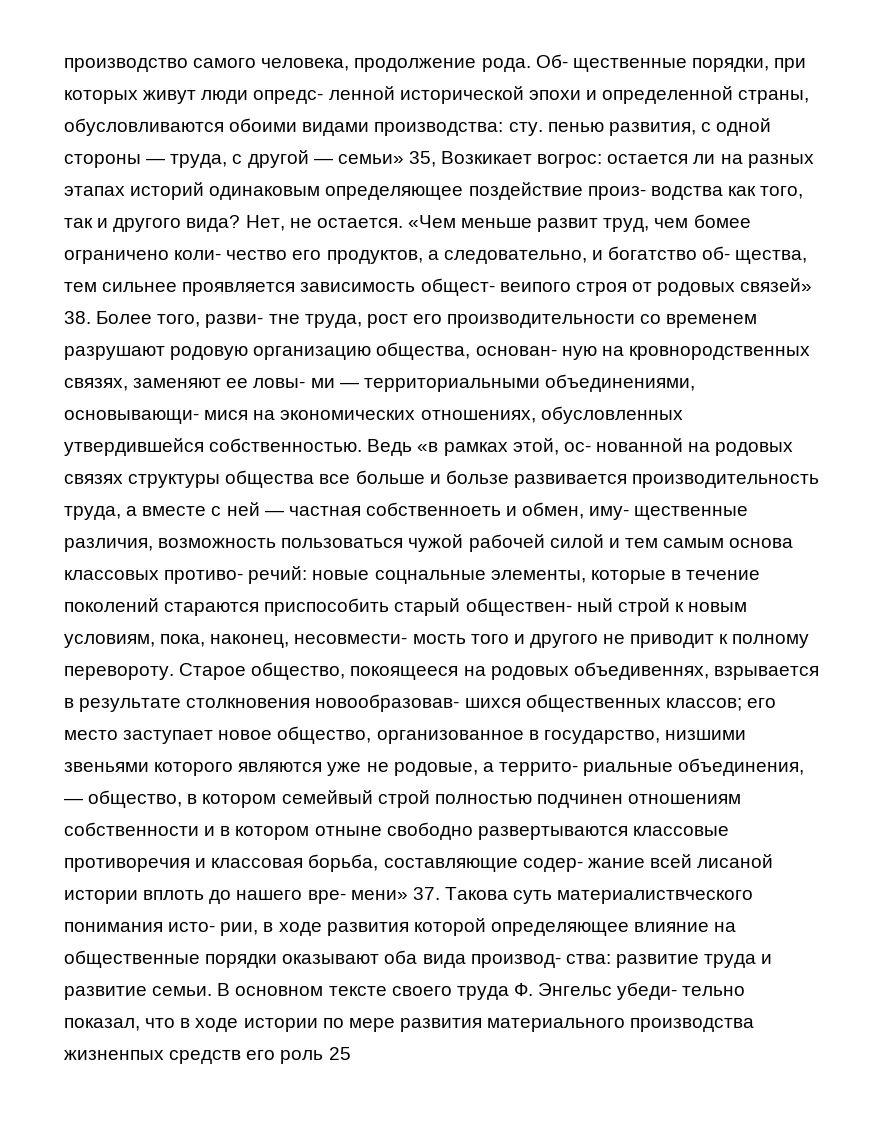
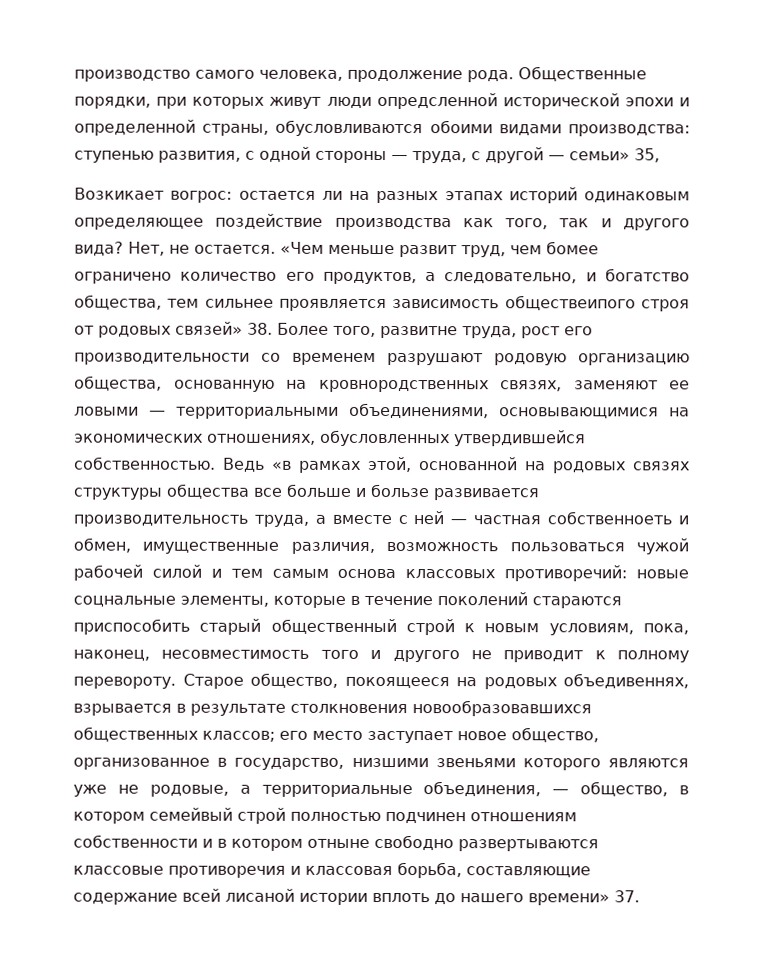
[535,54,687,72] Об- щественные -> [518,66,647,82] Общественные
[253,86,395,104] опредс- ленной -> [376,92,498,110] опредсленной
[508,122,604,136] сту. пенью -> [74,150,154,163] ступенью
(436, 159) none -> (660, 155) //
[587,186,723,200] произ- водства -> [334,217,452,231] производства
[174,250,288,260] коли- чество -> [180,271,278,281] количество
[702,246,808,264] об- щества, -> [74,294,162,310] общества,
[420,278,571,296] общест- веипого -> [504,295,636,311] обществеипого
[205,314,300,328] разви- тне -> [380,325,458,339] развитне
[475,346,597,360] основан- ную -> [173,379,275,392] основанную
[253,378,335,388] ловы- ми -> [74,406,139,416] ловыми
[64,410,249,424] основывающи- мися -> [499,407,659,419] основывающимися
[563,438,683,452] ос- нованной -> [419,457,518,471] основанной
[589,506,749,520] иму- щественные -> [142,541,280,554] имущественные
[164,566,308,584] противо- речий: -> [504,565,628,582] противоречий:
[465,598,613,616] обществен- ный -> [270,618,397,635] общественный
[294,634,466,644] несовмести- мость -> [161,649,310,659] несовместимость
[315,694,521,712] новообразовав- шихся -> [412,700,592,717] новообразовавшихся
[498,762,674,776] террито- риальные -> [261,784,413,798] территориальные
[522,858,645,872] содер- жание -> [73,892,178,905] содержание
[307,887,754,904] [64,918,737,936] [64,950,773,968] [64,982,746,1000] [64,1018,755,1032] [64,1047,351,1064] вре- мени» 37. Такова суть материалиствческого понимания исто- рии, в ходе развития которой определяющее влияние на общественные порядки оказывают оба вида производ- ства: развитие труда и развитие семьи. В основном тексте своего труда Ф. Энгельс убеди- тельно показал, что в ходе истории по мере развития материального производства жизненпых средств его роль 25 -> [528,890,640,906] времени» 37.

